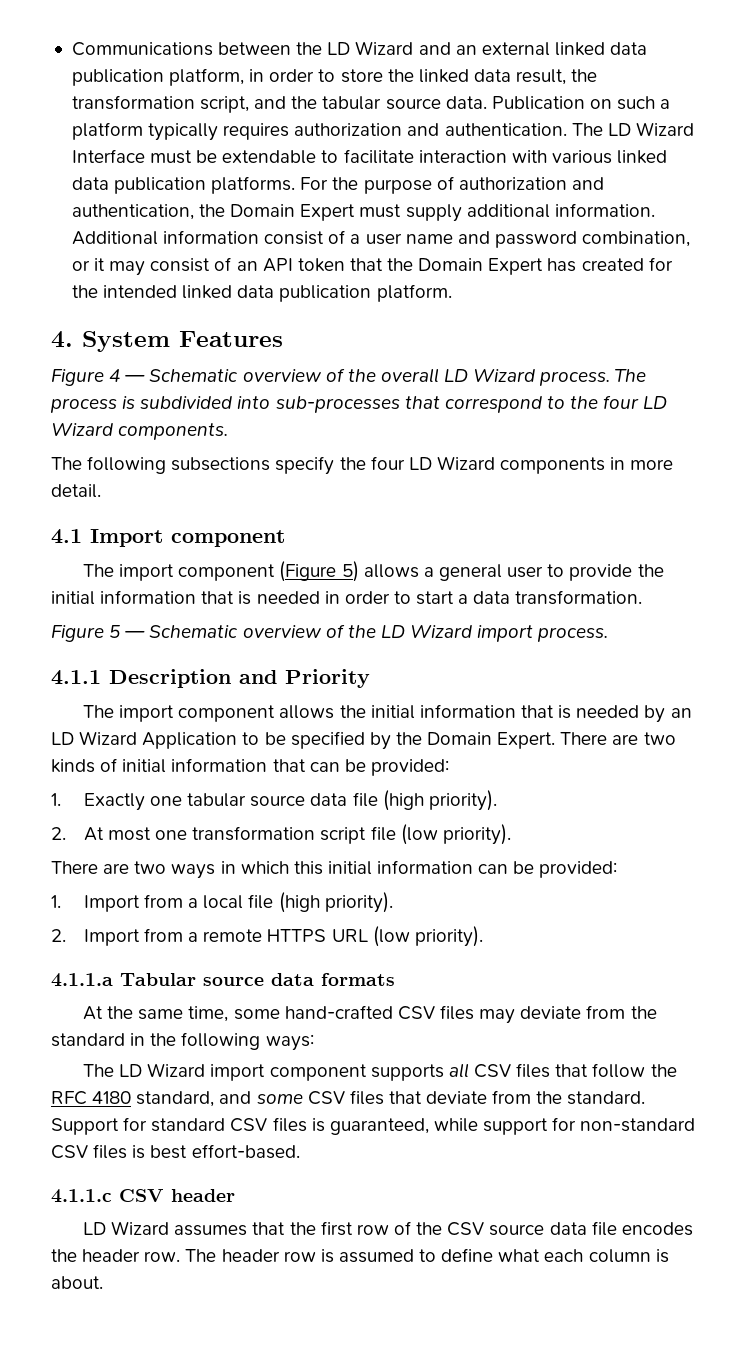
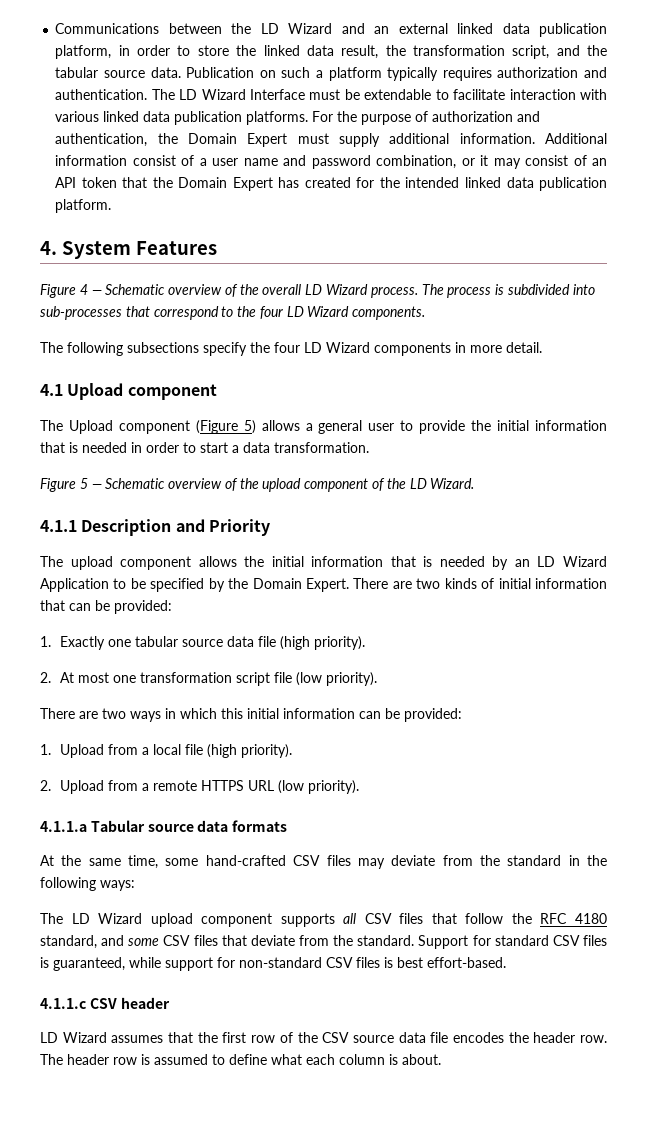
[90,529,163,547] Import -> [67,383,124,400] Upload
[119,564,175,581] import -> [68,420,113,434] Upload
[380,625,609,642] LD Wizard import process. -> [262,478,475,492] upload component of the LD Wizard.
[119,705,175,722] import -> [70,556,113,570] upload
[83,895,140,912] Import -> [59,744,104,758] Upload
[83,929,140,946] Import -> [59,780,104,794] Upload
[210,1064,266,1081] import -> [150,913,193,927] upload

